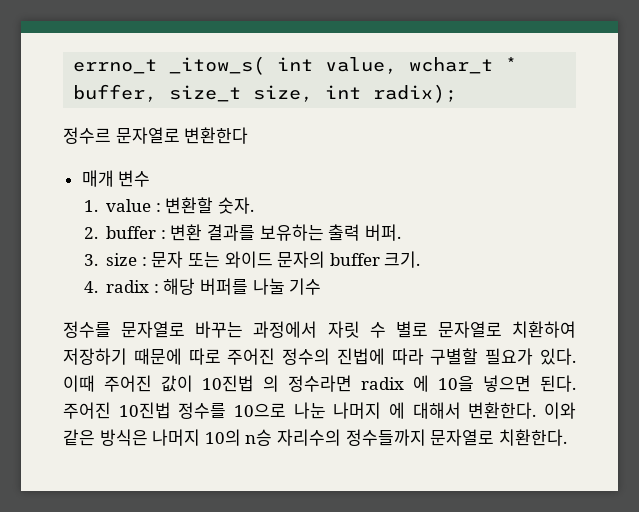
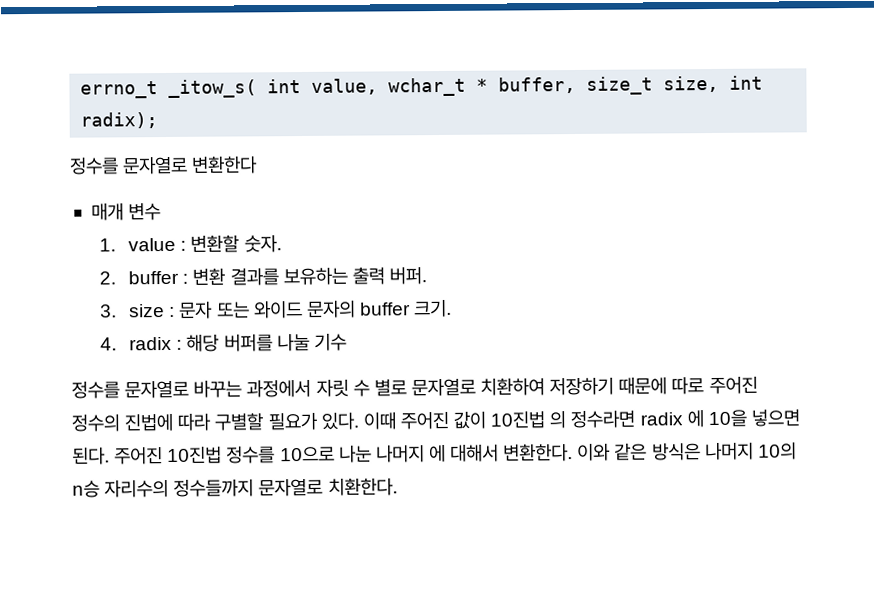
[63,127,111,144] 정수르 -> [69,157,119,175] 정수를

